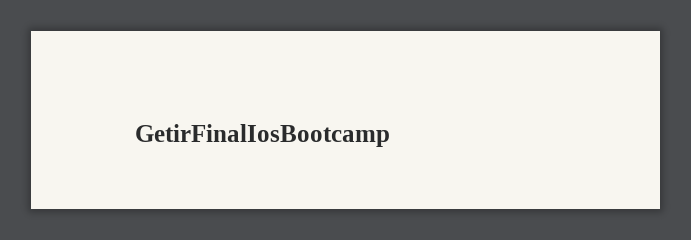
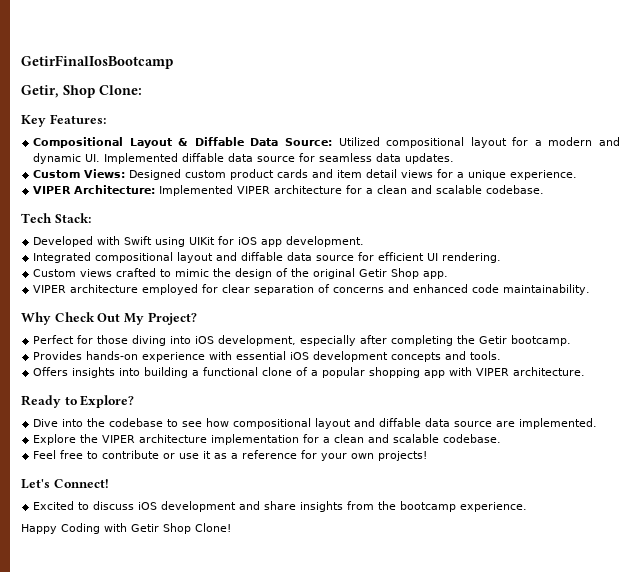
(390, 135) none -> [21,85,142,98] [21,114,106,127] [33,137,620,148] [33,153,455,164] [33,169,578,180] [33,185,545,196] [21,213,91,223] [33,236,365,247] [33,252,502,263] [33,268,449,279] [33,284,591,295] [21,312,197,325] [33,335,572,346] [33,351,502,362] [33,367,586,378] [21,395,135,408] [33,418,598,429] [33,434,502,445] [33,450,428,461] [21,479,109,489] [33,501,528,512] [21,523,231,534] // Getir, Shop Clone: // Key Features: // Compositional Layout & Diffable Data Source: Utilized compositional layout for a modern and dynamic UI. Implemented diffable data source for seamless data updates. // Custom Views: Designed custom product cards and item detail views for a unique experience. // VIPER Architecture: Implemented VIPER architecture for a clean and scalable codebase. // Tech Stack: // Developed with Swift using UIKit for iOS app development. // Integrated compositional layout and diffable data source for efficient UI rendering. // Custom views crafted to mimic the design of the original Getir Shop app. // VIPER architecture employed for clear separation of concerns and enhanced code maintainability. // Why Check Out My Project? // Perfect for those diving into iOS development, especially after completing the Getir bootcamp. // Provides hands-on experience with essential iOS development concepts and tools. // Offers insights into building a functional clone of a popular shopping app with VIPER architecture. // Ready to Explore? // Dive into the codebase to see how compositional layout and diffable data source are implemented. // Explore the VIPER architecture implementation for a clean and scalable codebase. // Feel free to contribute or use it as a reference for your own projects! // Let's Connect! // Excited to discuss iOS development and share insights from the bootcamp experience. // Happy Coding with Getir Shop Clone!

